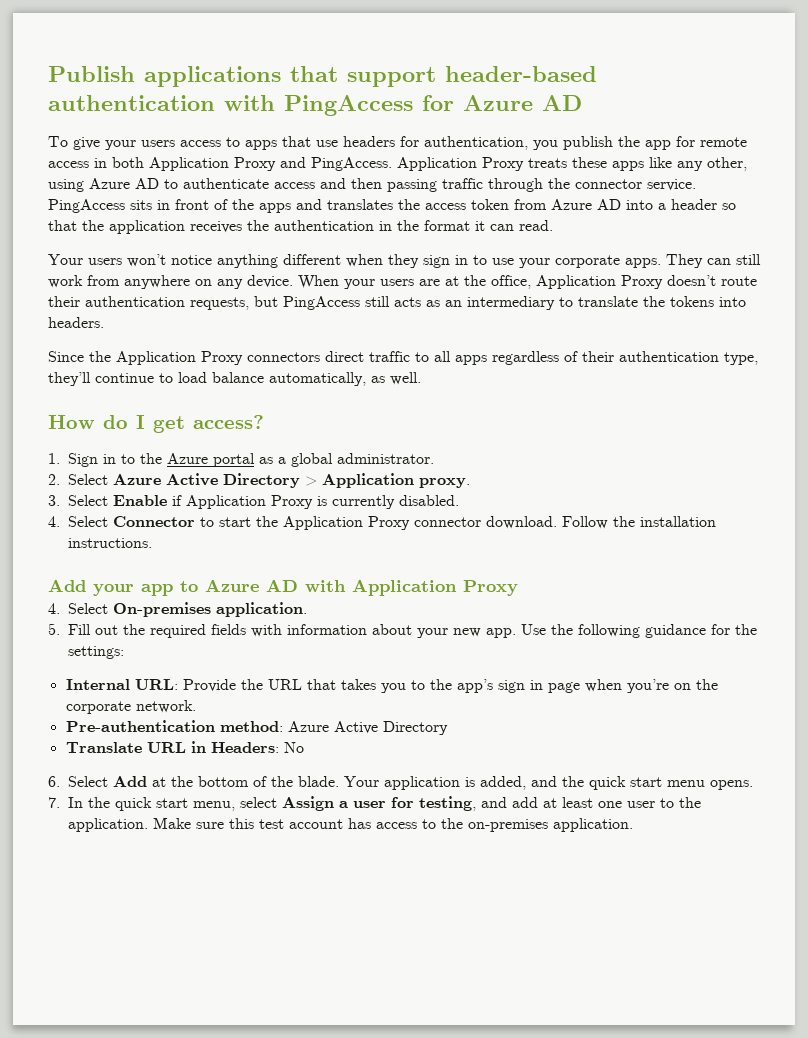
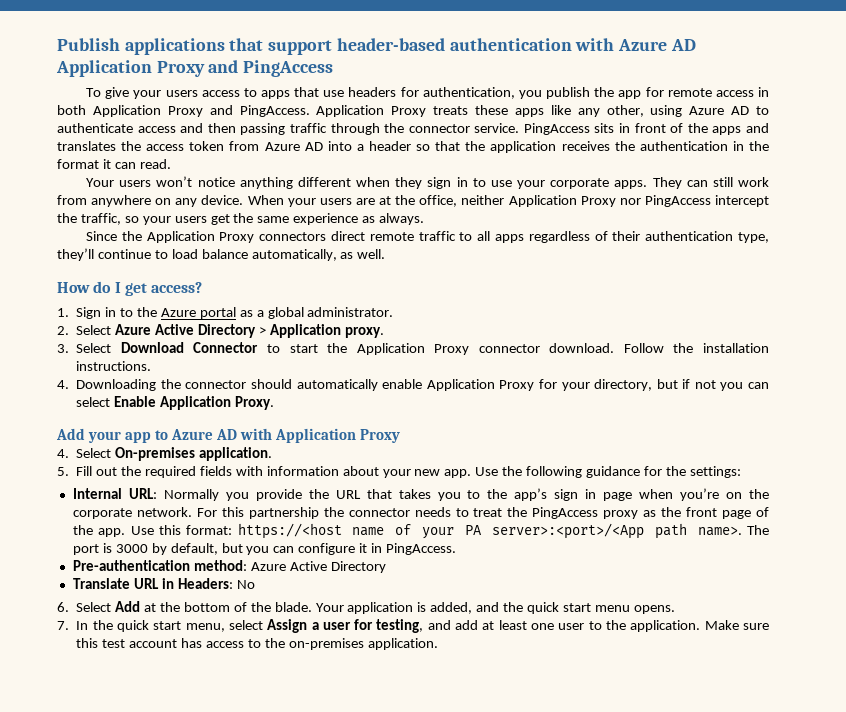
[284,95,582,116] PingAccess for Azure AD -> [618,39,696,51] [56,60,334,77] Azure AD Application Proxy and PingAccess
[536,275,757,289] [48,296,746,310] [48,317,104,328] Application Proxy doesn’t route their authentication requests, but PingAccess still acts as an intermediary to translate the tokens into headers. -> [461,195,770,207] [57,213,425,225] neither Application Proxy nor PingAccess intercept the traffic, so your users get the same experience as always.
(364, 356) none -> [369,232,414,241] remote
[113,495,460,509] [48,516,109,527] Enable if Application Proxy is currently disabled. // 4. Select -> [120,342,184,353] Download
(153, 543) none -> [57,379,770,391] [76,396,274,410] // 4. Downloading the connector should automatically enable Application Proxy for your directory, but if not you can select Enable Application Proxy.
[182,679,236,692] Provide -> [163,489,302,501] Normally you provide
(196, 706) none -> [196,507,770,519] [72,523,770,539] [72,543,457,555] For this partnership the connector needs to treat the PingAccess proxy as the front page of the app. Use this format: https://<host name of your PA server>:<port>/<App path name>. The port is 3000 by default, but you can configure it in PingAccess.

